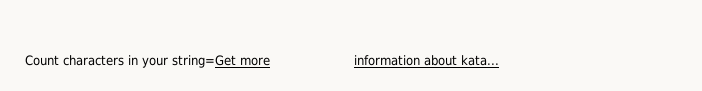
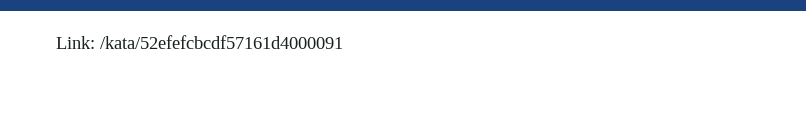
[25,55,499,68] Count characters in your string=Get more information about kata... -> [56,35,343,49] Link: /kata/52efefcbcdf57161d4000091

